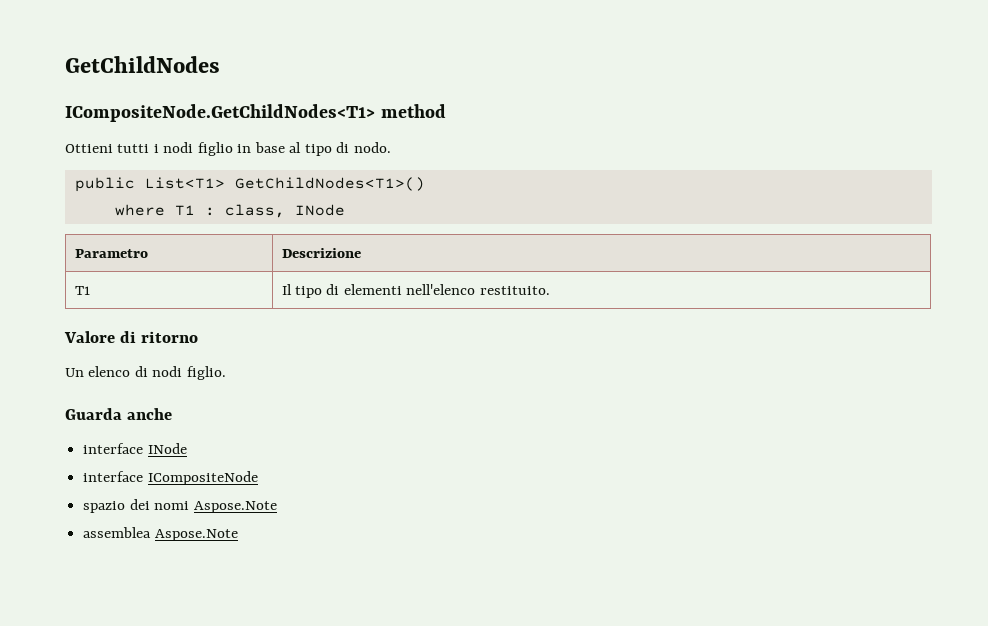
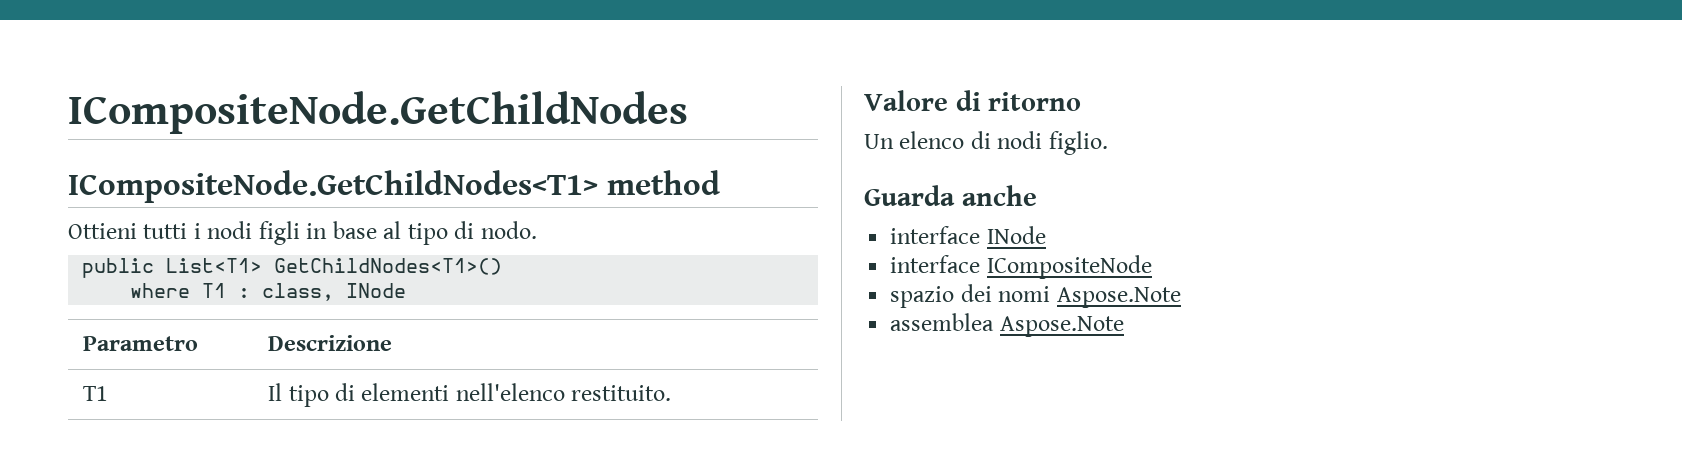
[65,56,220,73] GetChildNodes -> [68,91,688,134] ICompositeNode.GetChildNodes
[197,142,233,156] figlio -> [258,221,300,245] figli

